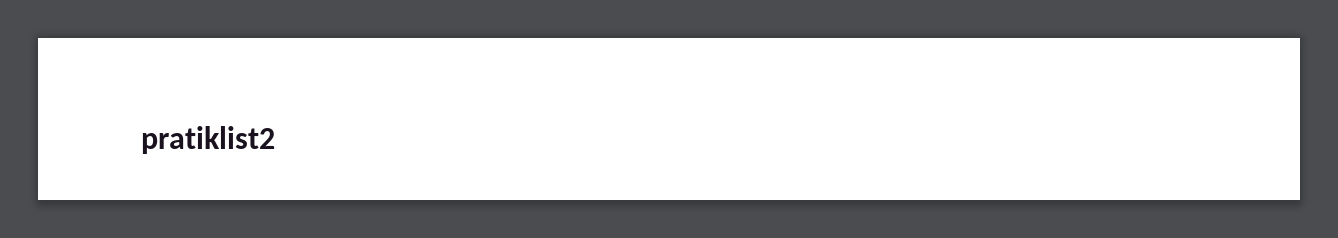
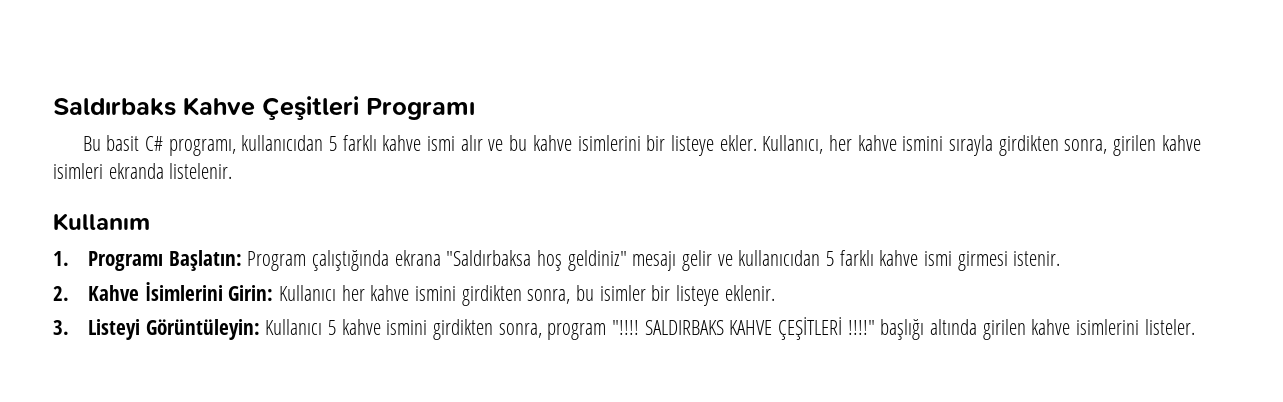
[141,126,275,154] pratiklist2 -> [53,96,475,120] [82,135,1201,156] [53,163,233,179] [53,213,150,231] [53,250,1061,271] [53,282,775,306] [53,317,1195,340] Saldırbaks Kahve Çeşitleri Programı // Bu basit C# programı, kullanıcıdan 5 farklı kahve ismi alır ve bu kahve isimlerini bir listeye ekler. Kullanıcı, her kahve ismini sırayla girdikten sonra, girilen kahve isimleri ekranda listelenir. // Kullanım // 1. Programı Başlatın: Program çalıştığında ekrana "Saldırbaksa hoş geldiniz" mesajı gelir ve kullanıcıdan 5 farklı kahve ismi girmesi istenir. // 2. Kahve İsimlerini Girin: Kullanıcı her kahve ismini girdikten sonra, bu isimler bir listeye eklenir. // 3. Listeyi Görüntüleyin: Kullanıcı 5 kahve ismini girdikten sonra, program "!!!! SALDIRBAKS KAHVE ÇEŞİTLERİ !!!!" başlığı altında girilen kahve isimlerini listeler.

